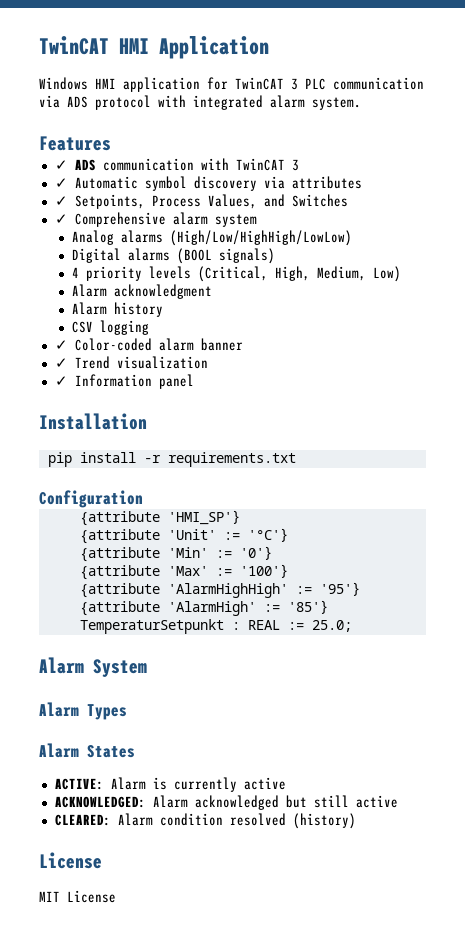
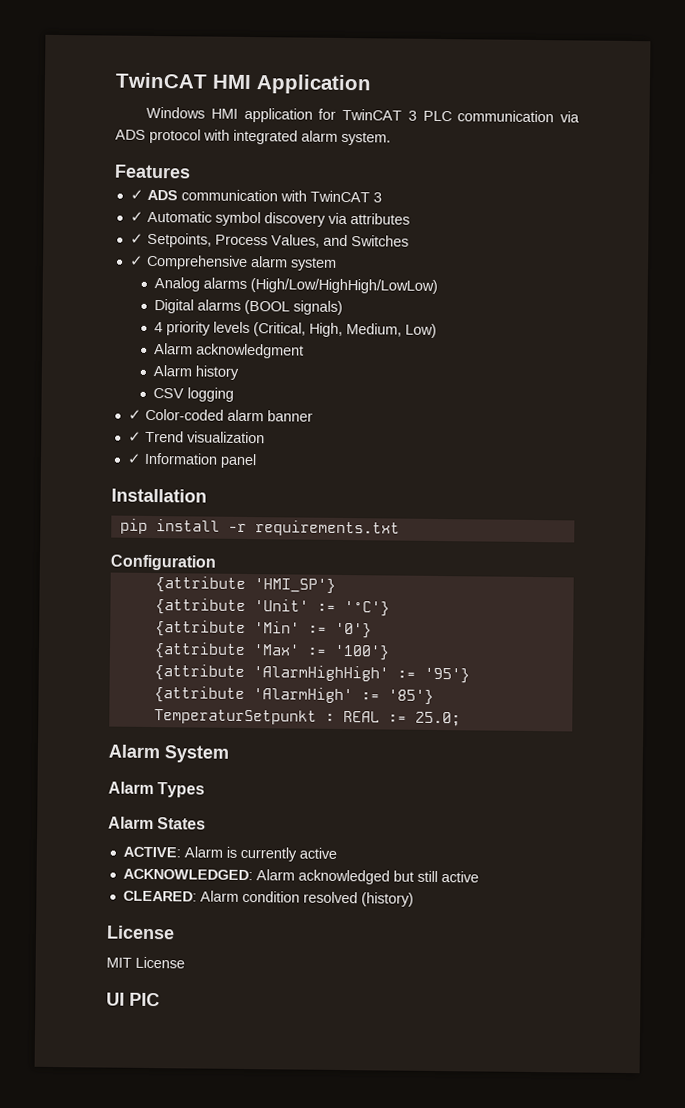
(116, 896) none -> [106,992,160,1007] // UI PIC

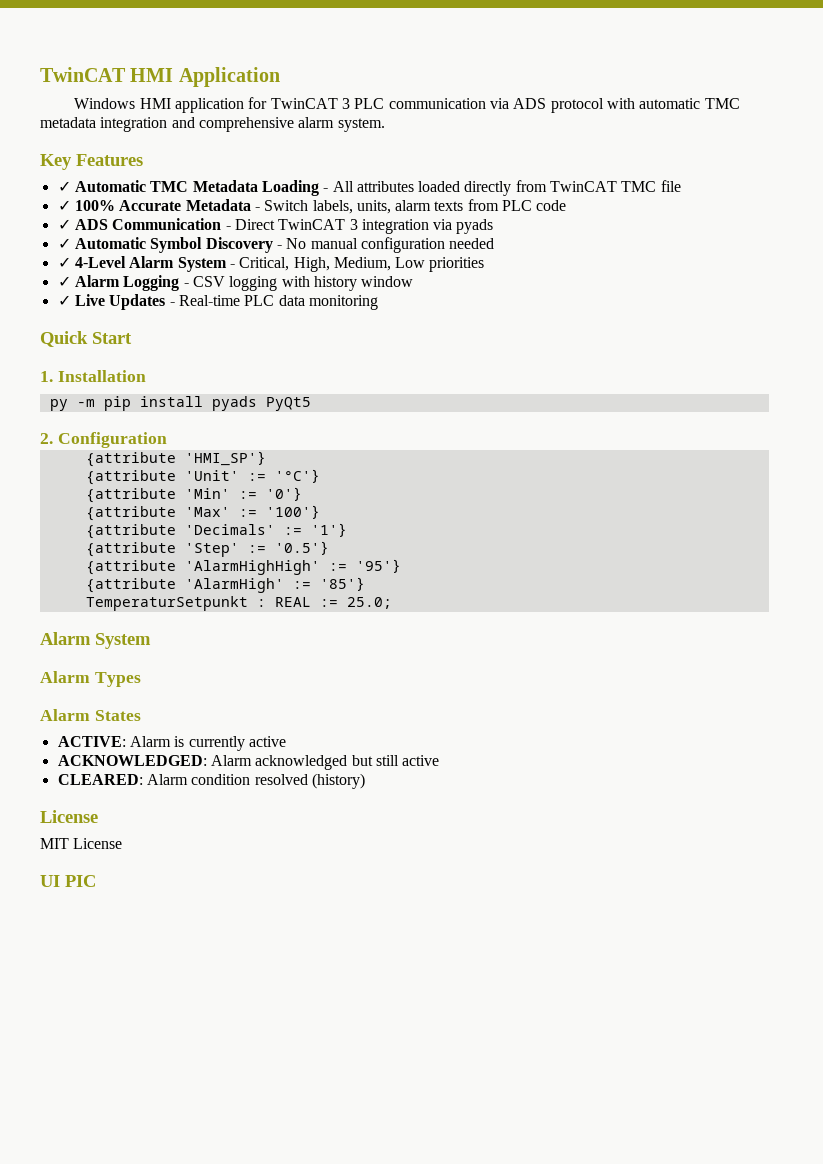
[233,129,298,145] integrated -> [639,98,740,109] [40,117,294,132] automatic TMC metadata integration and comprehensive
(391, 138) none -> [40,154,72,170] Key
(191, 171) none -> [57,180,681,196] [57,199,567,214] // ✓ Automatic TMC Metadata Loading - All attributes loaded directly from TwinCAT TMC file // ✓ 100% Accurate Metadata - Switch labels, units, alarm texts from PLC code
[180,189,382,203] [129,210,410,227] [129,232,409,248] [129,254,337,271] [153,277,438,294] [153,299,343,315] [153,321,437,338] [153,343,304,359] [152,365,239,380] [152,387,234,402] [127,408,313,422] [127,430,265,444] [126,452,257,469] [111,488,207,503] [119,518,400,537] communication with TwinCAT 3 // ✓ Automatic symbol discovery via attributes // ✓ Setpoints, Process Values, and Switches // ✓ Comprehensive alarm system // Analog alarms (High/Low/HighHigh/LowLow) // Digital alarms (BOOL signals) // 4 priority levels (Critical, High, Medium, Low) // Alarm acknowledgment // Alarm history // CSV logging // ✓ Color-coded alarm banner // ✓ Trend visualization // ✓ Information panel // Installation // pip install -r requirements.txt // -> [112,218,494,234] [57,237,495,253] [57,256,485,272] [57,275,414,291] [57,294,378,310] [40,331,132,347] [40,370,146,382] [49,396,311,411] [40,433,53,444] Communication - Direct TwinCAT 3 integration via pyads // ✓ Automatic Symbol Discovery - No manual configuration needed // ✓ 4-Level Alarm System - Critical, High, Medium, Low priorities // ✓ Alarm Logging - CSV logging with history window // ✓ Live Updates - Real-time PLC data monitoring // Quick Start // 1. Installation // py -m pip install pyads PyQt5 // 2.
(390, 652) none -> [85,523,347,539] [85,541,329,557] // {attribute 'Decimals' := '1'} // {attribute 'Step' := '0.5'}

